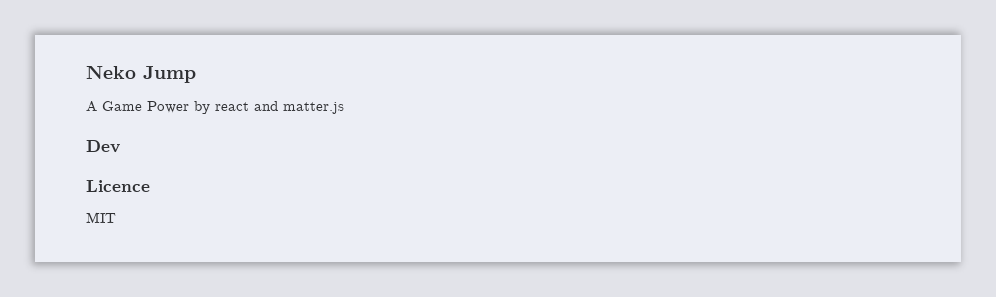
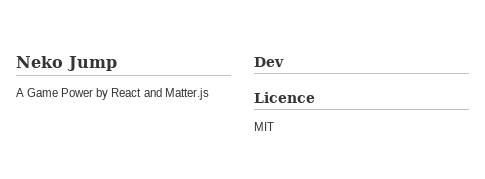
[215,101,344,114] react and matter.js -> [111,88,209,100] React and Matter.js

